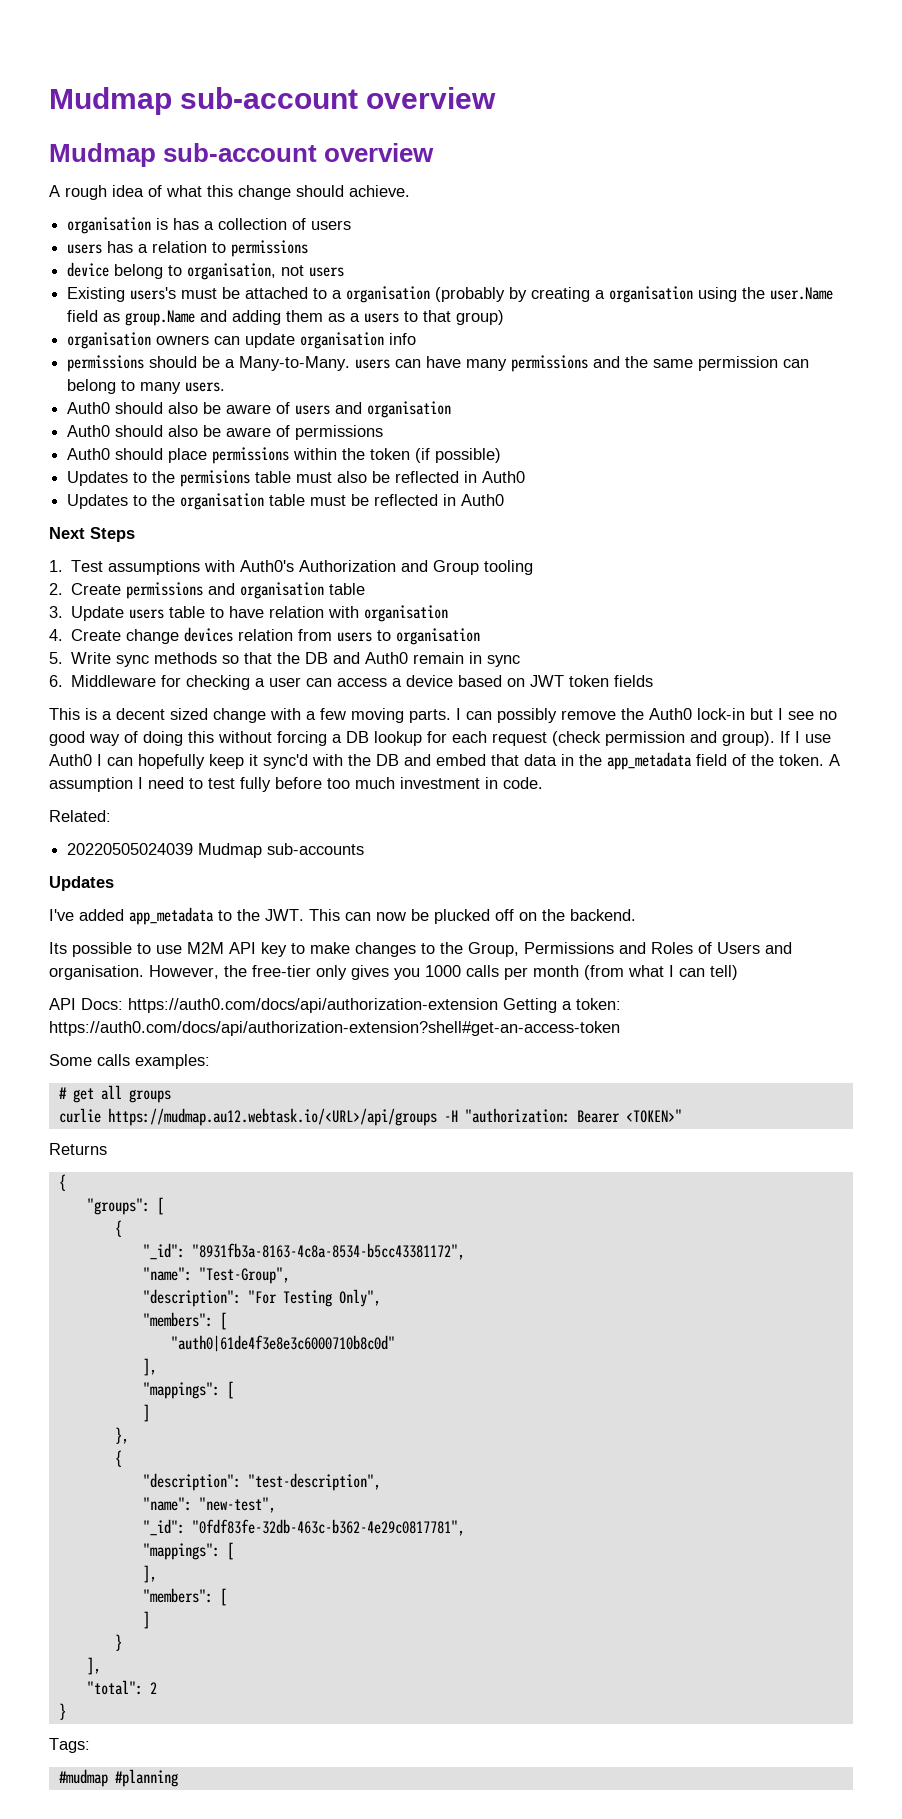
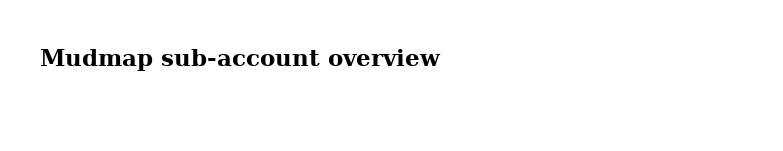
[49,87,497,115] [49,143,435,167] [49,185,410,200] [67,217,352,234] [67,240,309,257] [67,262,345,280] [67,286,834,303] [67,310,505,326] [67,332,417,349] [67,355,810,372] [67,379,226,394] [67,401,452,418] [67,425,384,440] [67,447,502,464] [67,470,526,487] [67,493,505,510] [49,527,135,542] [49,560,534,575] [49,582,366,599] [49,605,449,622] [49,627,481,645] [49,652,521,667] [49,675,654,690] [49,708,837,723] [49,731,831,746] [49,752,840,770] [49,777,543,792] [49,810,111,822] [67,843,365,858] [49,876,114,891] [49,907,636,925] [49,942,792,957] [49,965,738,980] [49,998,621,1013] [49,1021,620,1036] [49,1054,210,1069] [58,1085,171,1103] [58,1108,682,1126] [49,1143,107,1155] [58,1174,66,1191] [86,1197,164,1215] [114,1220,122,1237] [142,1243,465,1260] [142,1267,290,1284] [142,1289,381,1307] [142,1312,227,1330] [170,1335,395,1352] [142,1358,157,1376] [142,1381,234,1399] [142,1404,150,1422] [114,1427,129,1444] [114,1450,122,1467] [142,1473,381,1491] [142,1497,276,1513] [142,1519,465,1536] [142,1542,234,1560] [142,1565,157,1583] [142,1588,227,1606] [142,1611,150,1629] [114,1634,122,1651] [86,1657,101,1675] [86,1680,157,1695] [58,1703,66,1720] [49,1738,90,1753] [58,1769,178,1787] Mudmap sub-account overview // Mudmap sub-account overview // A rough idea of what this change should achieve. // organisation is has a collection of users // users has a relation to permissions // device belong to organisation, not users // Existing users's must be attached to a organisation (probably by creating a organisation using the user.Name field as group.Name and adding them as a users to that group) // organisation owners can update organisation info // permissions should be a Many-to-Many. users can have many permissions and the same permission can belong to many users. // Auth0 should also be aware of users and organisation // Auth0 should also be aware of permissions // Auth0 should place permissions within the token (if possible) // Updates to the permisions table must also be reflected in Auth0 // Updates to the organisation table must be reflected in Auth0 // Next Steps // 1. Test assumptions with Auth0's Authorization and Group tooling // 2. Create permissions and organisation table // 3. Update users table to have relation with organisation // 4. Create change devices relation from users to organisation // 5. Write sync methods so that the DB and Auth0 remain in sync // 6. Middleware for checking a user can access a device based on JWT token fields // This is a decent sized change with a few moving parts. I can possibly remove the Auth0 lock-in but I see no good way of doing this without forcing a DB lookup for each request (check permission and group). If I use Auth0 I can hopefully keep it sync'd with the DB and embed that data in the app_metadata field of the token. A assumption I need to test fully before too much investment in code. // Related: // 20220505024039 Mudmap sub-accounts // Updates // I've added app_metadata to the JWT. This can now be plucked off on the backend. // Its possible to use M2M API key to make changes to the Group, Permissions and Roles of Users and organisation. However, the free-tier only gives you 1000 calls per month (from what I can tell) // API Docs: https://auth0.com/docs/api/authorization-extension Getting a token: https://auth0.com/docs/api/authorization-extension?shell#get-an-access-token // Some calls examples: // # get all groups // curlie https://mudmap.au12.webtask.io/<URL>/api/groups -H "authorization: Bearer <TOKEN>" // Returns // { // "groups": [ // { // "_id": "8931fb3a-8163-4c8a-8534-b5cc43381172", // "name": "Test-Group", // "description": "For Testing Only", // "members": [ // "auth0|61de4f3e8e3c6000710b8c0d" // ], // "mappings": [ // ] // }, // { // "description": "test-description", // "name": "new-test", // "_id": "0fdf83fe-32db-463c-b362-4e29c0817781", // "mappings": [ // ], // "members": [ // ] // } // ], // "total": 2 // } // Tags: // #mudmap #planning -> [40,49,441,71] Mudmap sub-account overview

